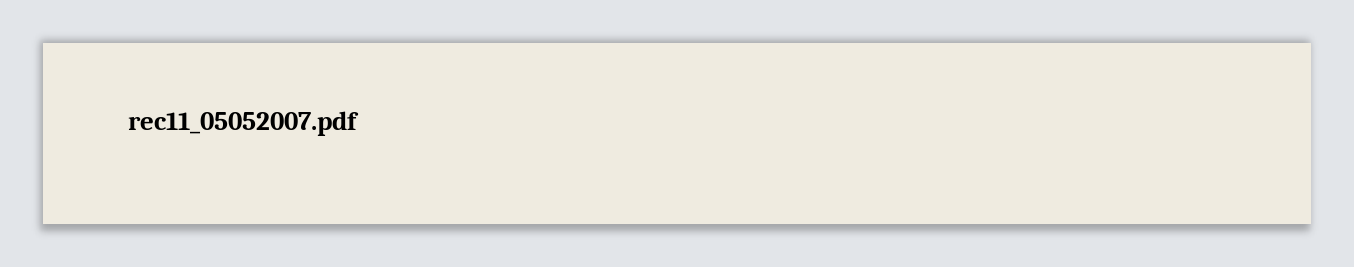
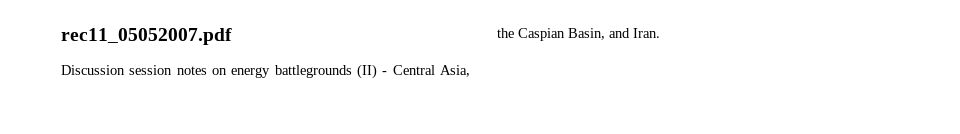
(359, 123) none -> [61,64,470,79] [497,28,660,41] // Discussion session notes on energy battlegrounds (II) - Central Asia, the Caspian Basin, and Iran.

